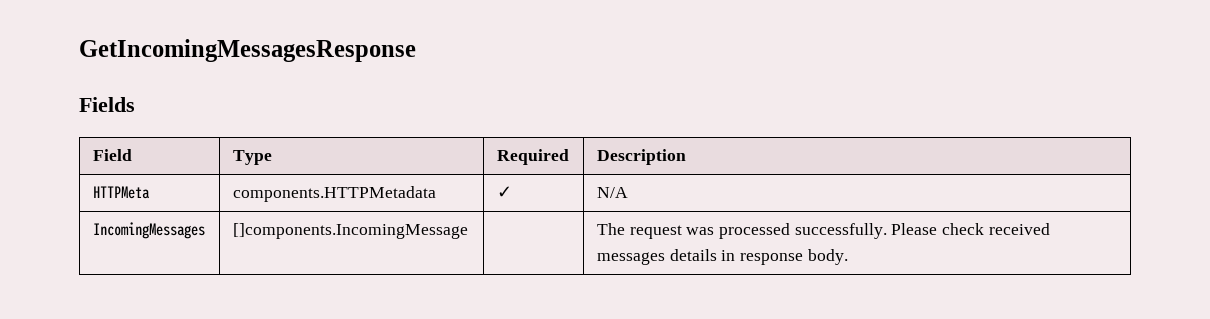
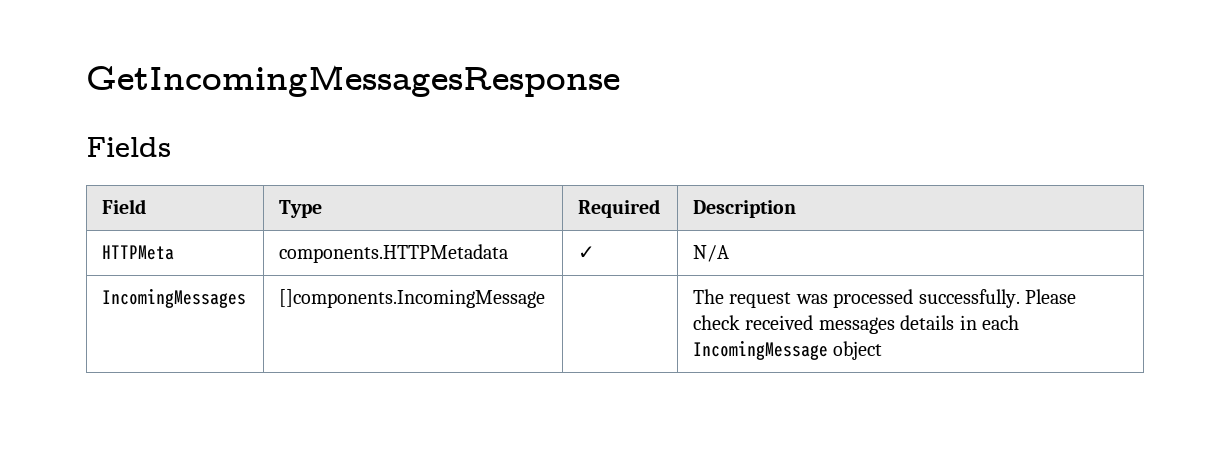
[739,249,848,265] response body. -> [982,315,1020,330] [693,340,883,360] each IncomingMessage object

